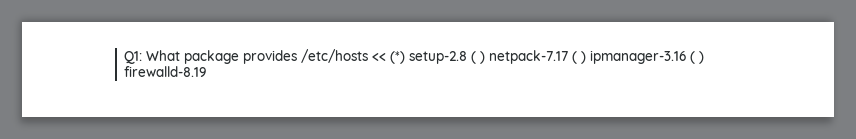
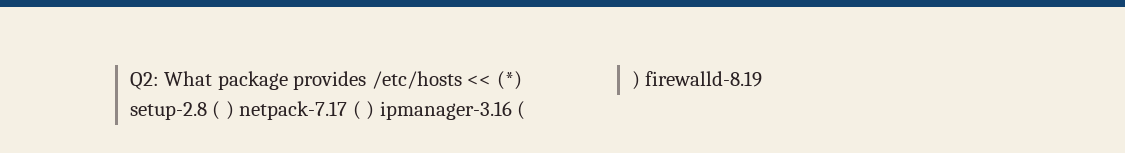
[124,51,143,64] Q1: -> [129,72,159,90] Q2:

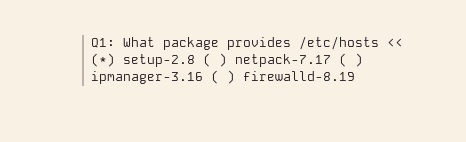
[129,72,159,90] Q2: -> [90,38,115,48] Q1:

